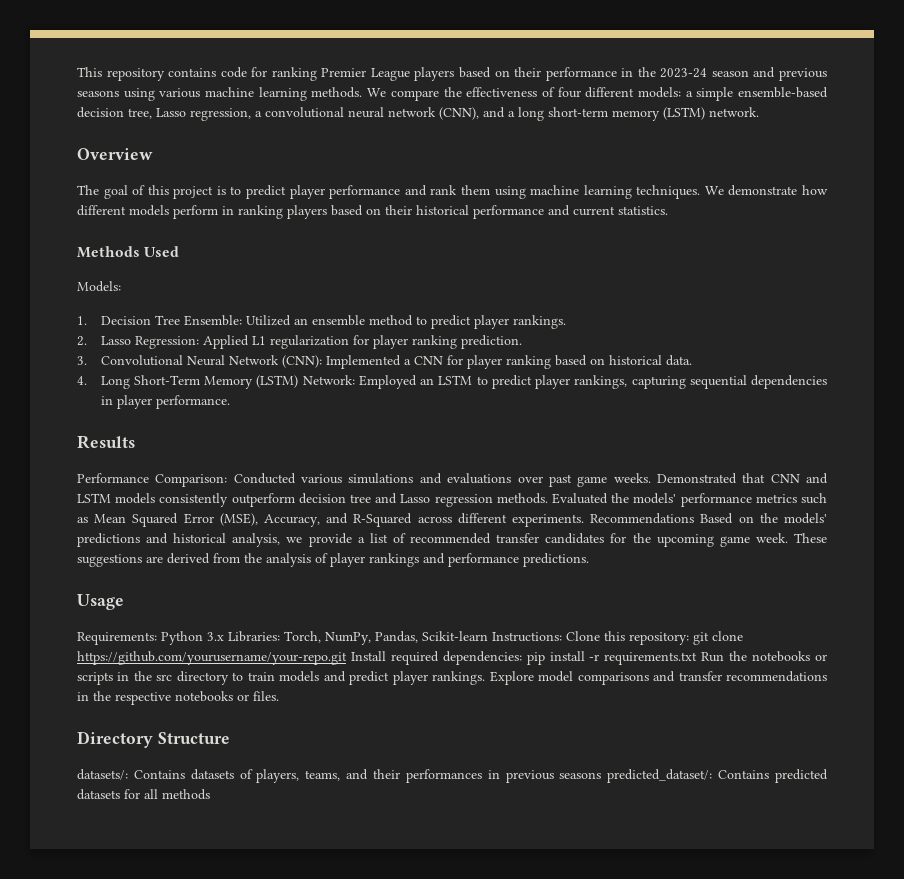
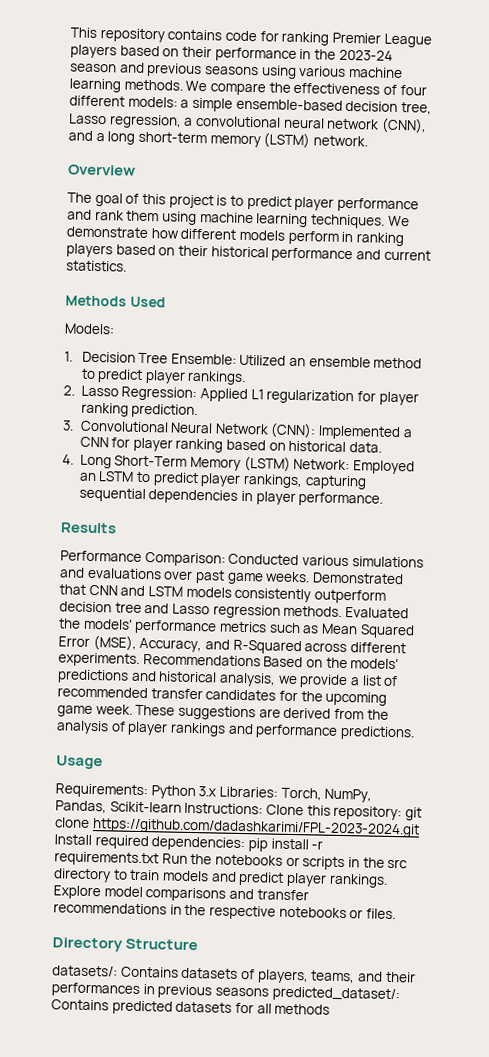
[77,651,347,665] https://github.com/yourusername/your-repo.git -> [91,818,420,838] https://github.com/dadashkarimi/FPL-2023-2024.git

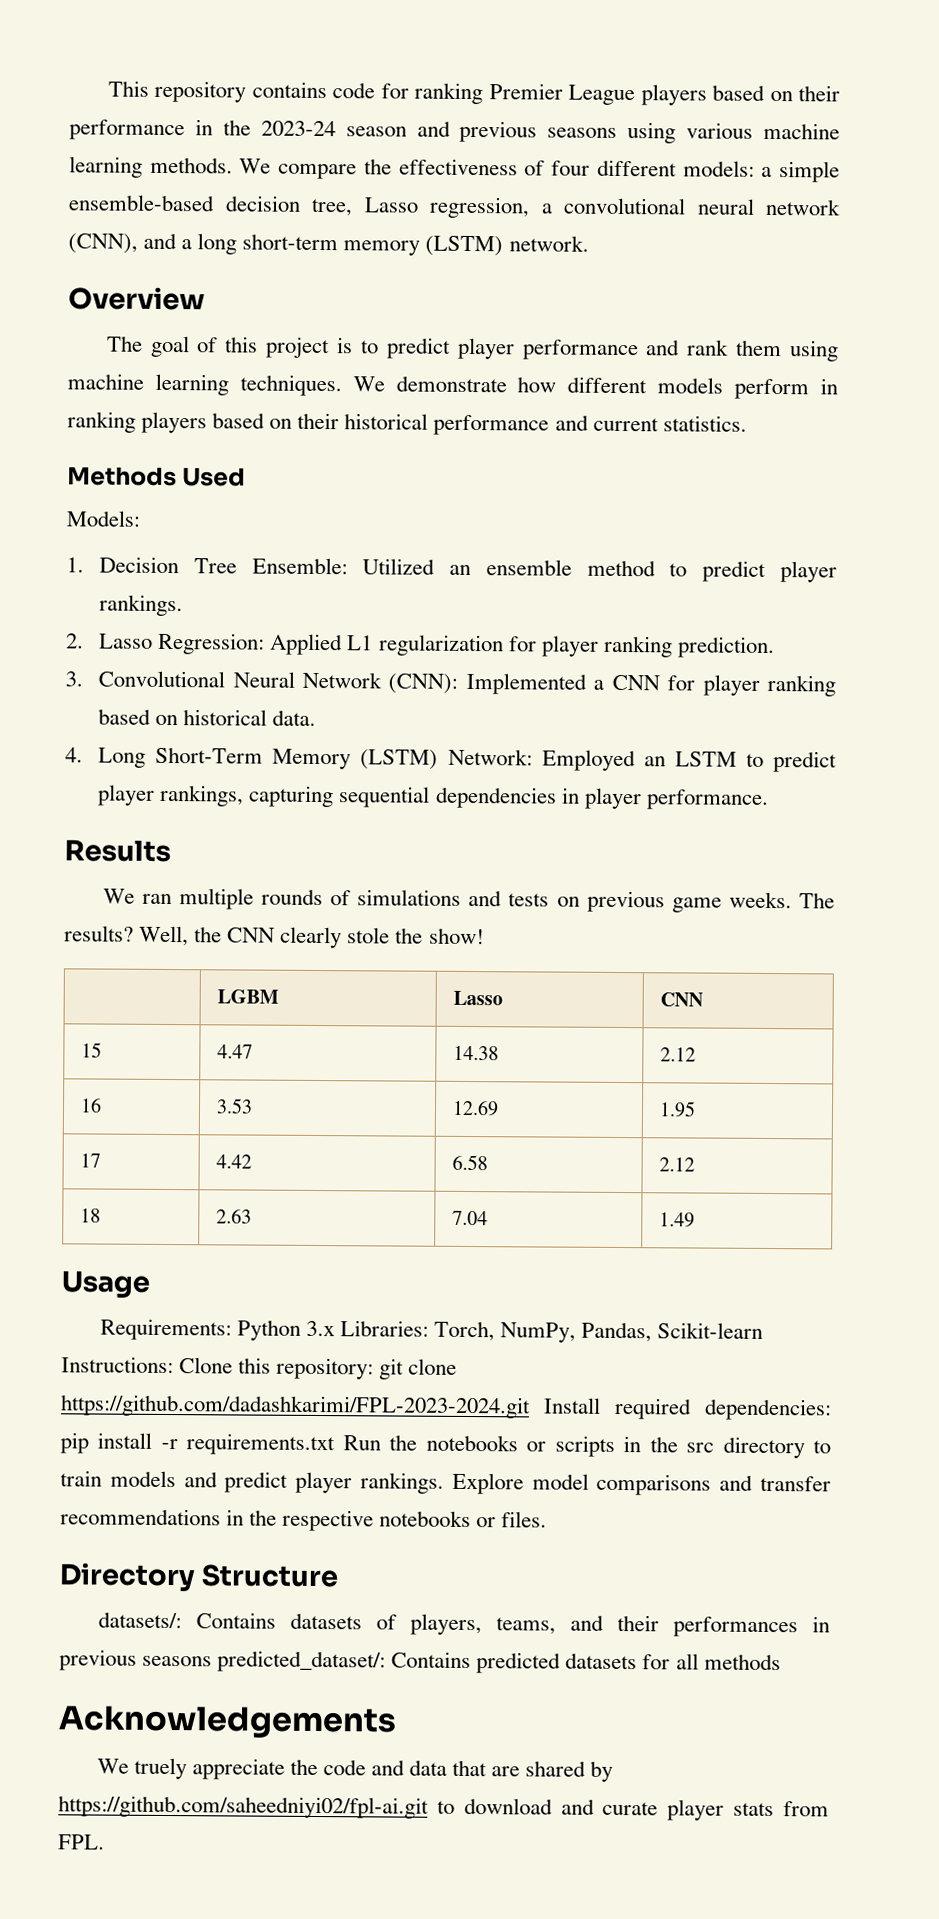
[60,550,424,568] [59,567,404,585] [59,584,386,604] [59,601,409,619] [58,618,415,639] [58,635,406,655] [58,652,400,670] [57,669,399,689] [57,686,388,706] [57,704,389,721] [56,720,415,741] Performance Comparison: Conducted various simulations and evaluations over past game weeks. Demonstrated that CNN and LSTM models consistently outperform decision tree and Lasso regression methods. Evaluated the models' performance metrics such as Mean Squared Error (MSE), Accuracy, and R-Squared across different experiments. Recommendations Based on the models' predictions and historical analysis, we provide a list of recommended transfer candidates for the upcoming game week. These suggestions are derived from the analysis of player rankings and performance predictions. -> [102,888,836,913] [64,925,485,949] [216,989,279,1004] [452,990,503,1006] [659,992,704,1007] [80,1042,102,1058] [216,1044,253,1059] [452,1045,499,1061] [659,1047,696,1062] [79,1097,102,1113] [215,1098,253,1114] [451,1099,499,1117] [658,1101,696,1118] [79,1153,101,1168] [215,1154,252,1169] [451,1154,488,1171] [658,1157,695,1172] [79,1208,101,1223] [215,1208,252,1224] [451,1210,488,1226] [658,1212,695,1228] We ran multiple rounds of simulations and tests on previous game weeks. The results? Well, the CNN clearly stole the show! // | LGBM | Lasso | CNN // 15 | 4.47 | 14.38 | 2.12 // 16 | 3.53 | 12.69 | 1.95 // 17 | 4.42 | 6.58 | 2.12 // 18 | 2.63 | 7.04 | 1.49
(331, 1009) none -> [58,1705,397,1739] [96,1757,614,1782] [58,1795,830,1821] [58,1834,105,1850] // Acknowledgements // We truely appreciate the code and data that are shared by https://github.com/saheedniyi02/fpl-ai.git to download and curate player stats from FPL.

